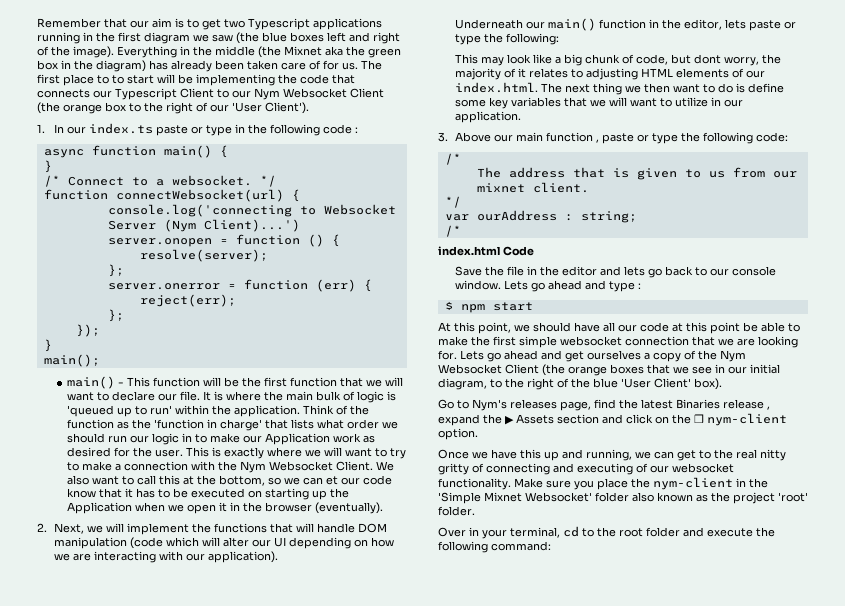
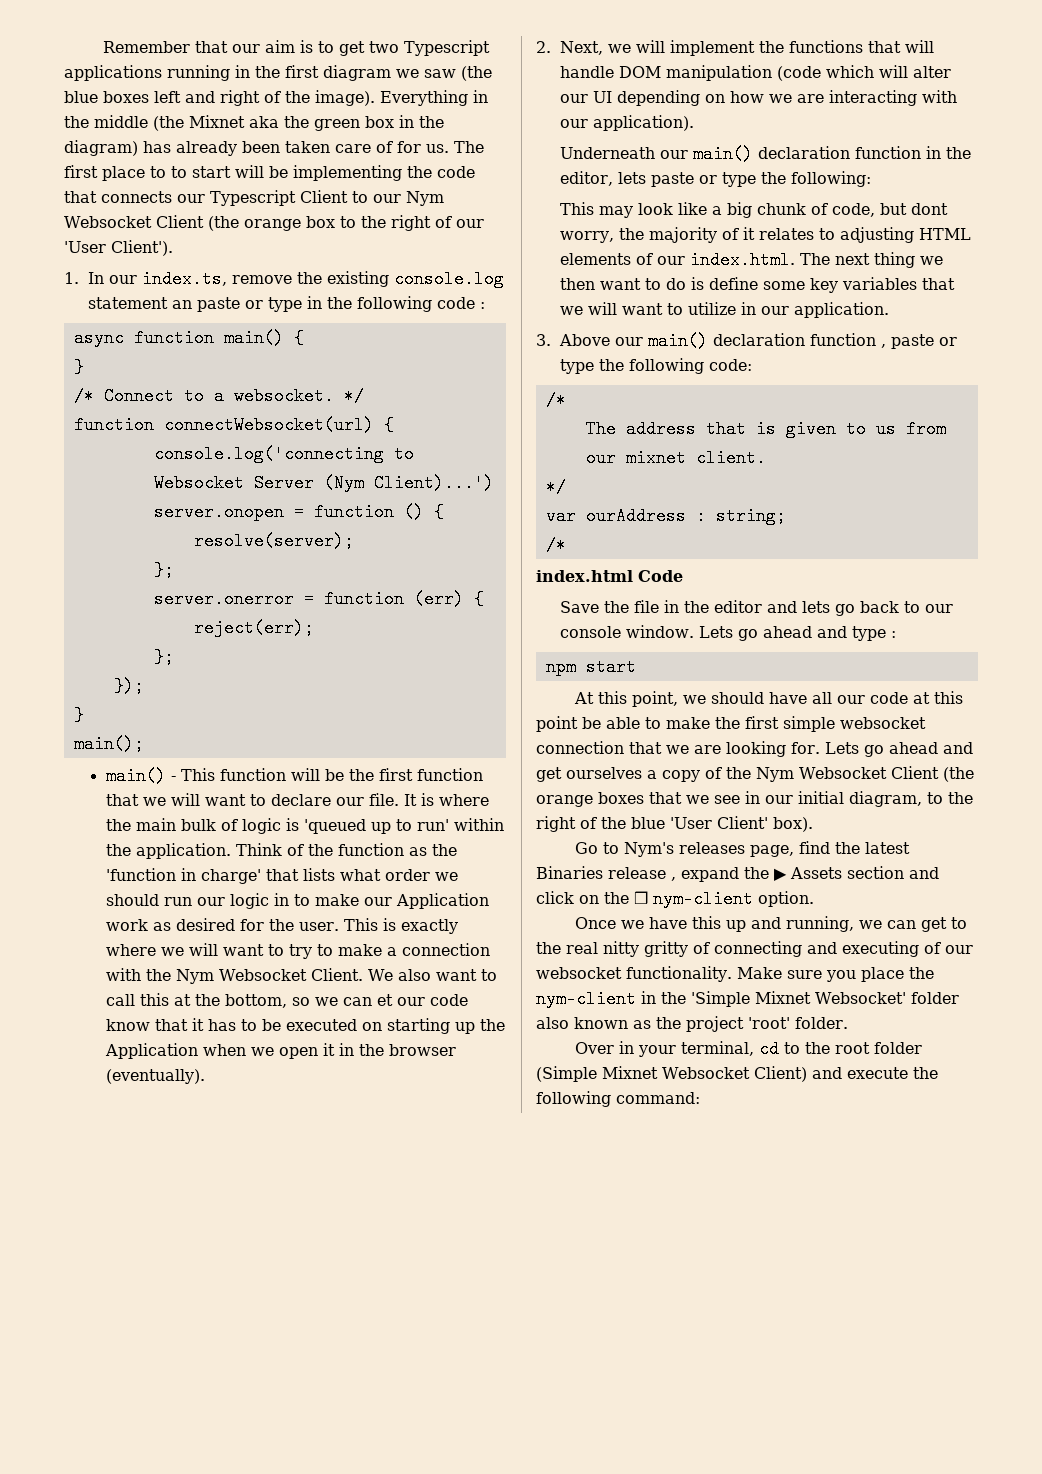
[89,123,154,134] index.ts -> [141,270,504,288] [87,297,192,309] index.ts, remove the existing console.log statement an
(597, 24) none -> [757,146,850,159] declaration
[516,132,544,142] main -> [647,332,805,350] main() declaration
[444,301,453,310] $ -> (896, 634) none
(680, 532) none -> [536,1066,807,1082] (Simple Mixnet Websocket Client)

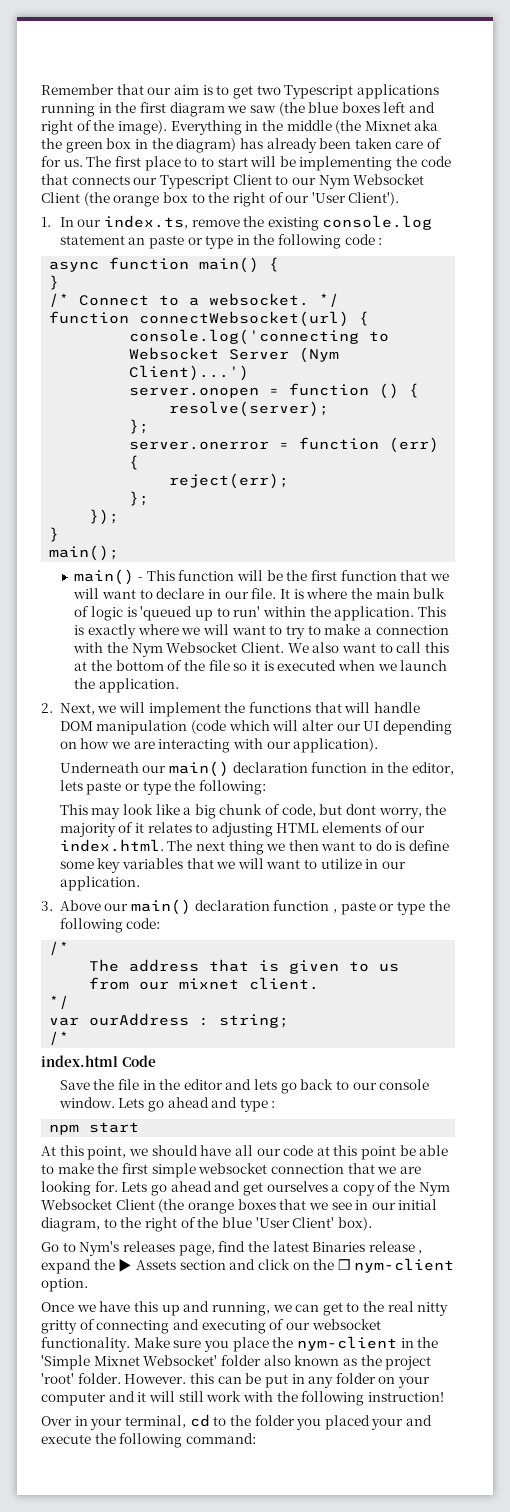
(331, 800) none -> [208,589,222,599] in
[235,843,457,856] [105,868,458,884] [105,893,489,909] [105,918,339,931] Think of the function as the 'function in charge' that lists what order we should run our logic in to make our Application work as desired for the user. -> (415, 613) none
[224,994,468,1008] [105,1018,505,1034] [104,1043,456,1059] [105,1069,205,1084] bottom, so we can et our code know that it has to be executed on starting up the Application when we open it in the browser (eventually). -> [115,660,448,671] [74,678,180,693] bottom of the file so it is executed when we launch the application.
(848, 1023) none -> [124,1373,431,1388] [41,1391,444,1406] However. this can be put in any folder on your computer and it will still work with the following instruction!
[835,1042,923,1054] [536,1066,807,1082] root folder (Simple Mixnet Websocket Client) -> [254,1415,404,1430] folder you placed your

